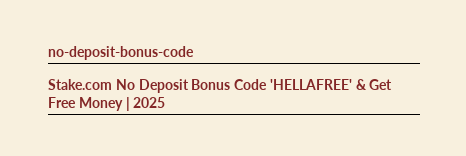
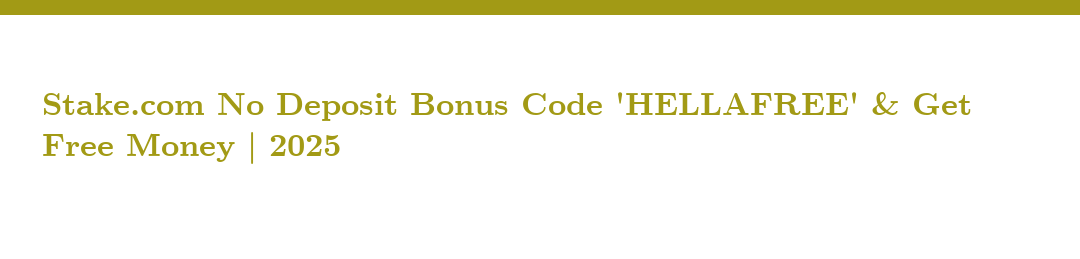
[48,46,194,60] no-deposit-bonus-code // -> (42, 104) none

